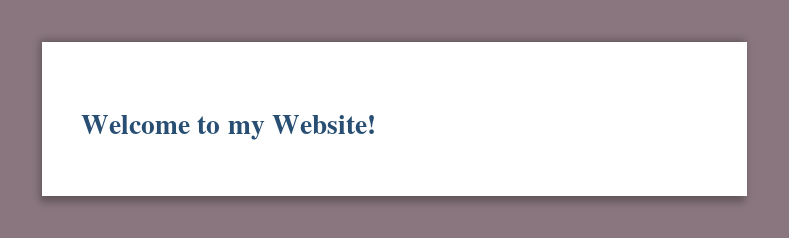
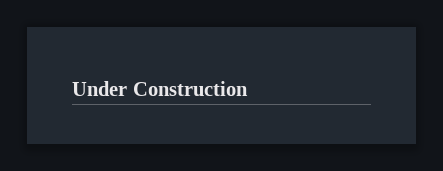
[81,115,377,140] Welcome to my Website! -> [72,81,248,96] Under Construction

